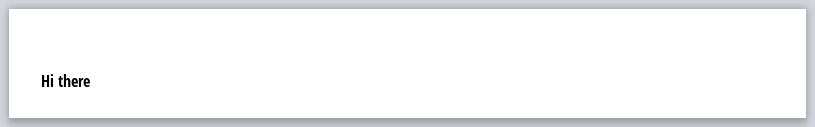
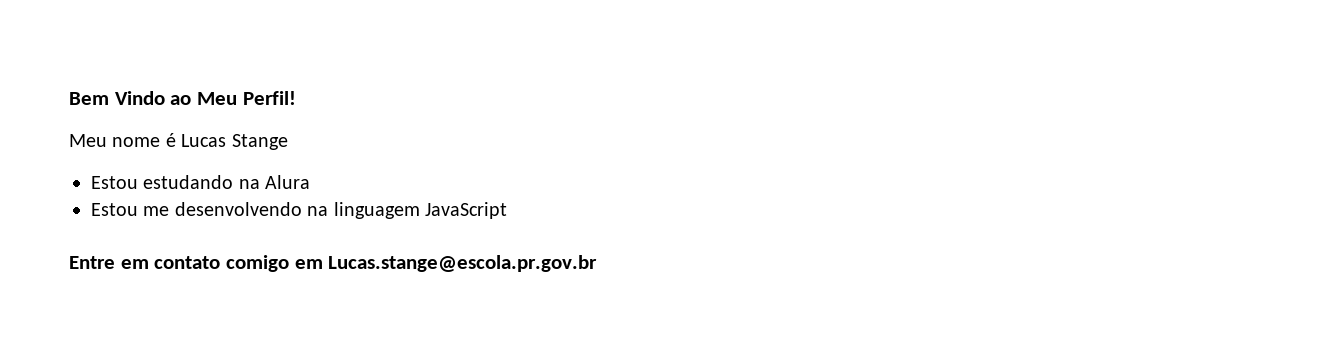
[41,74,91,87] Hi there -> [69,91,296,105] [69,133,288,150] [91,175,311,189] [91,202,507,219] [69,255,598,272] Bem Vindo ao Meu Perfil! // Meu nome é Lucas Stange // Estou estudando na Alura // Estou me desenvolvendo na linguagem JavaScript // Entre em contato comigo em Lucas.stange@escola.pr.gov.br

